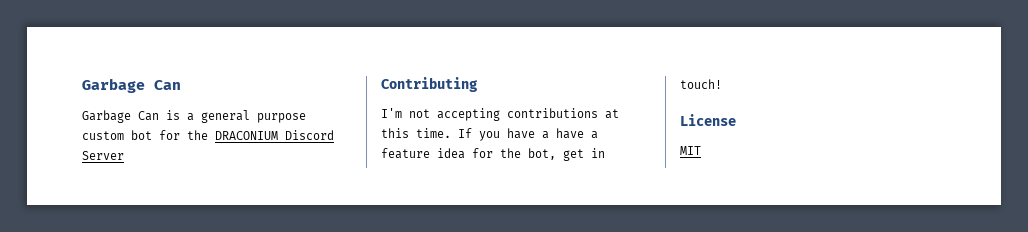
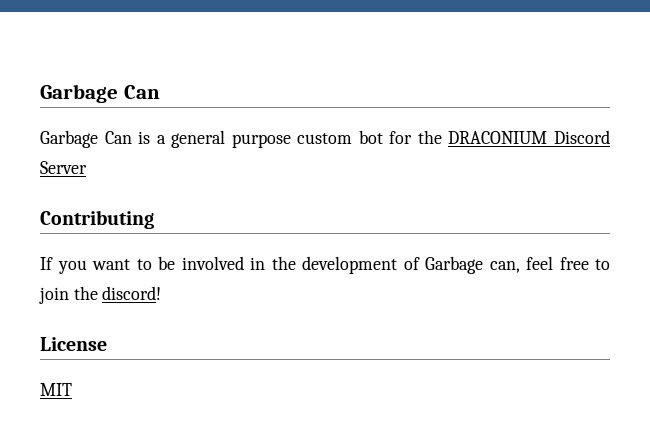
[381,108,619,121] [381,128,598,141] [381,148,605,161] [680,79,722,89] I'm not accepting contributions at this time. If you have a have a feature idea for the bot, get in touch! -> [40,256,610,274] [39,286,162,304] If you want to be involved in the development of Garbage can, feel free to join the discord!

